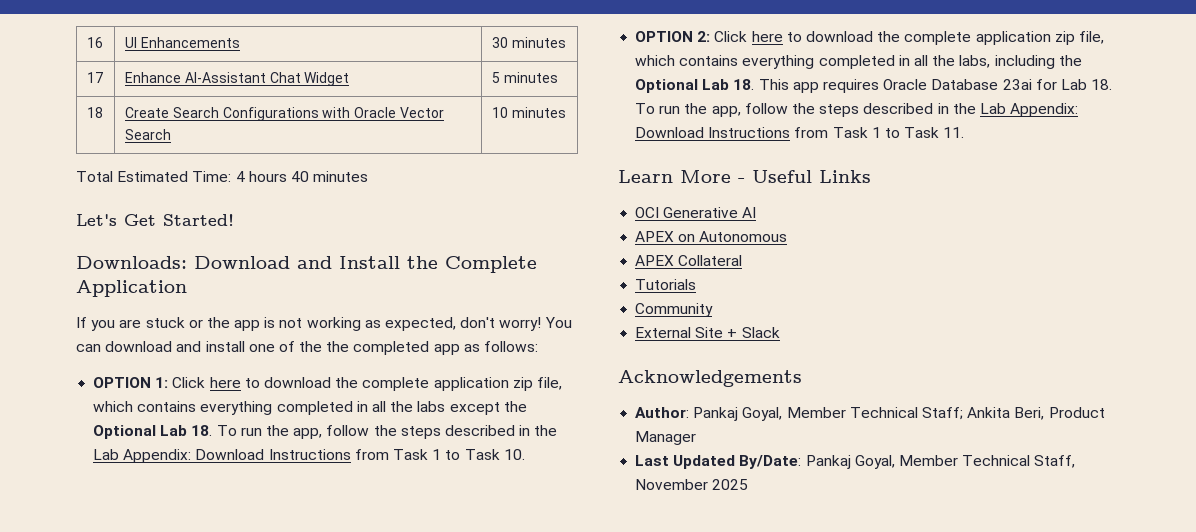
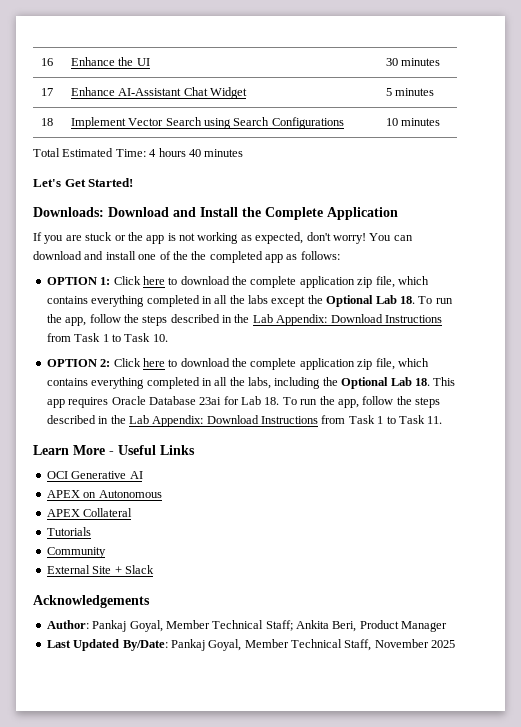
(103, 42) none -> [70,57,134,66] Enhance the
[140,37,240,48] Enhancements -> (150, 62) none
[124,107,444,121] [124,129,171,140] Create Search Configurations with Oracle Vector Search -> [70,117,344,129] Implement Vector Search using Search Configurations

